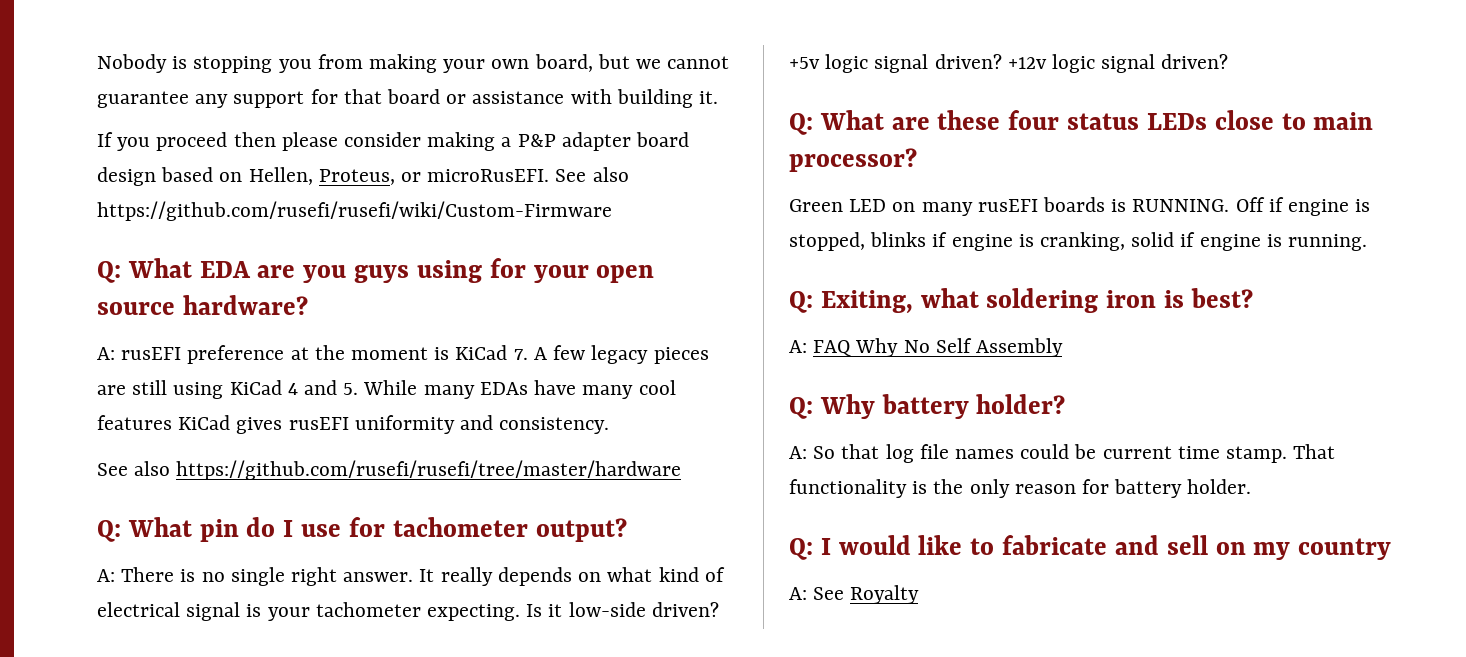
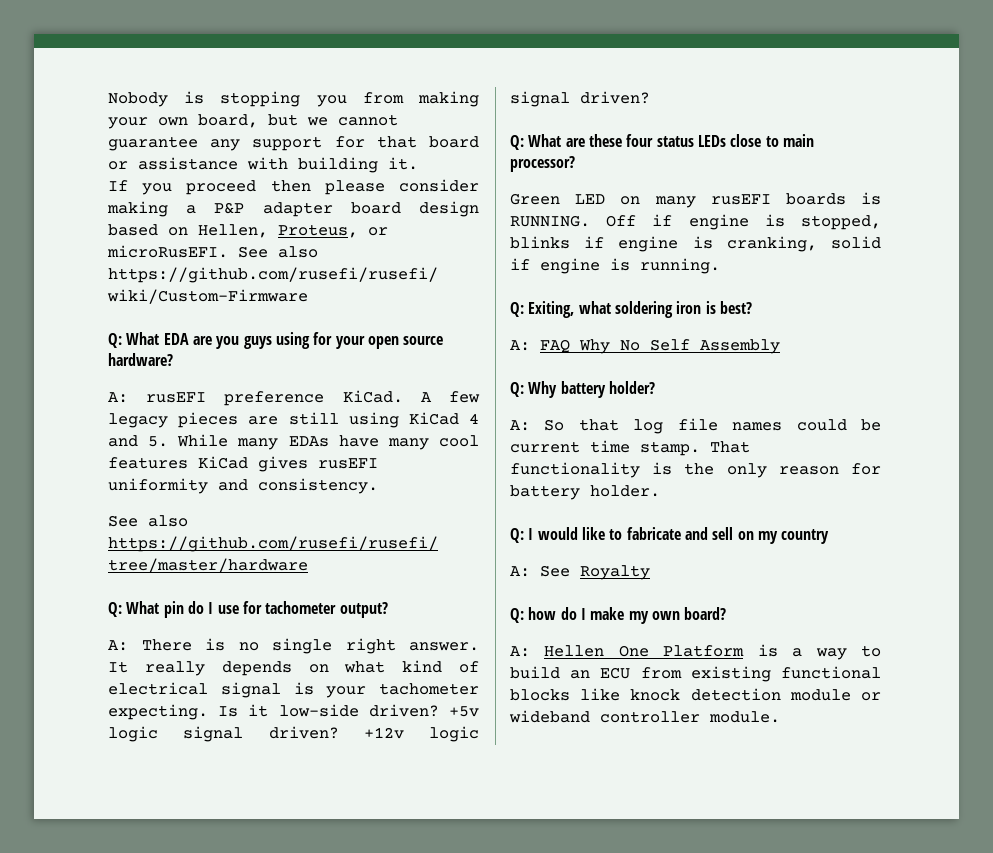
[290,345,528,360] at the moment is KiCad 7. -> [342,390,403,403] KiCad.
(920, 594) none -> [510,607,727,624] [510,644,881,660] [510,666,881,682] [510,688,881,701] [509,710,780,723] // Q: how do I make my own board? // A: Hellen One Platform is a way to build an ECU from existing functional blocks like knock detection module or wideband controller module.

